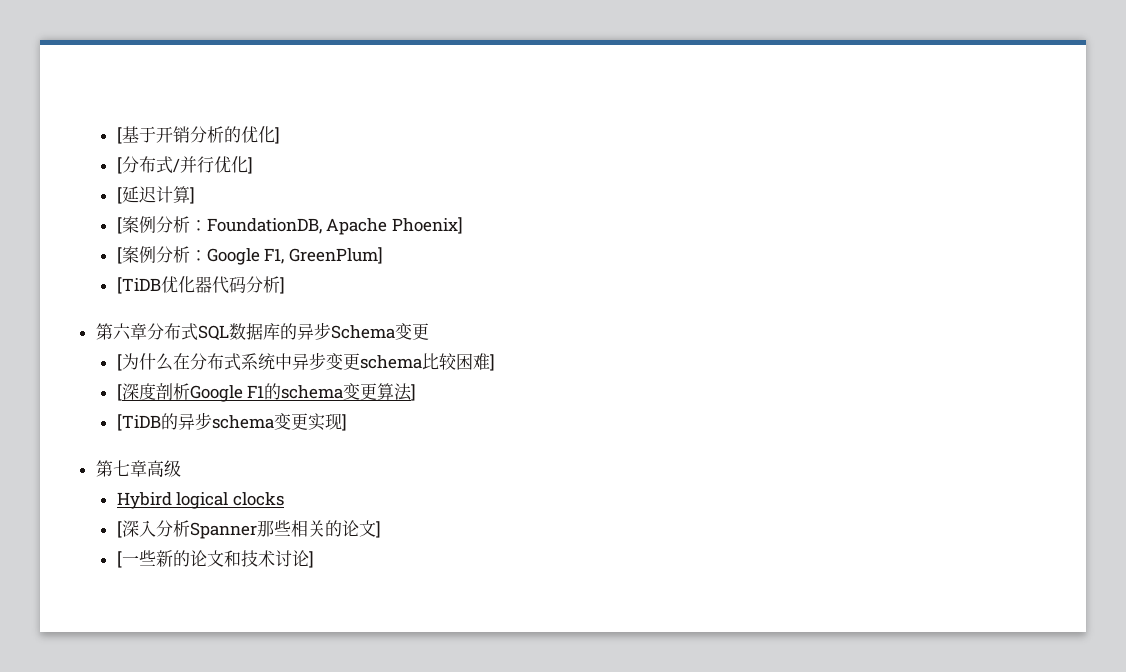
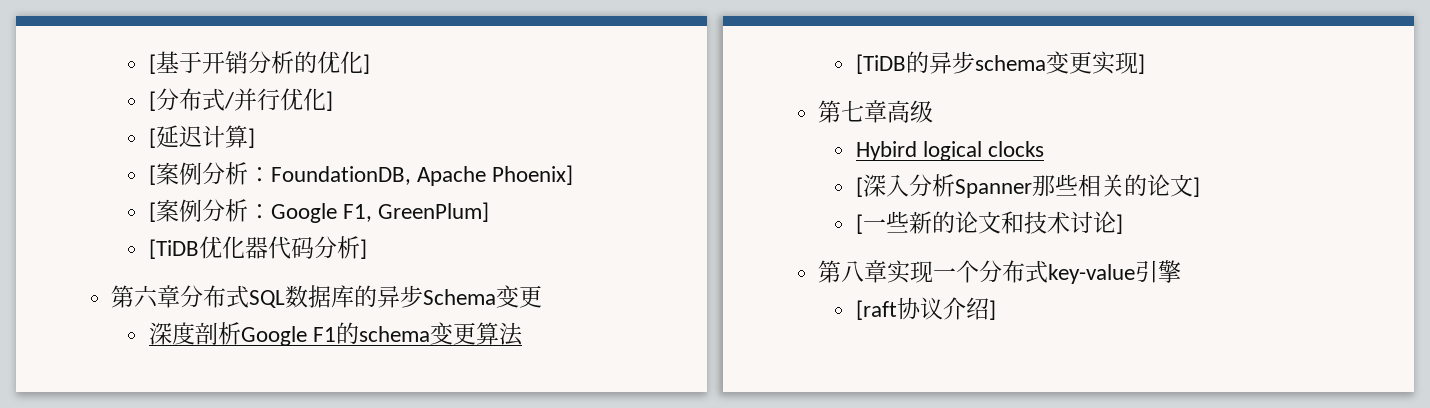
[116,352,495,371] [116,384,122,401] [为什么在分布式系统中异步变更schema比较困难] // [ -> (543, 296) none
[411,384,417,401] ] -> (523, 334) none
(314, 559) none -> [818,260,1182,284] [855,297,996,320] // 第八章实现一个分布式key-value引擎 // [raft协议介绍]

